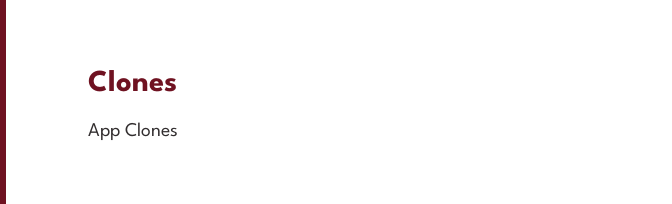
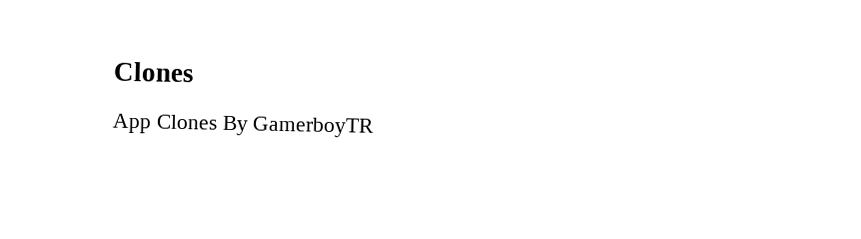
(179, 129) none -> [221,115,376,138] By GamerboyTR

